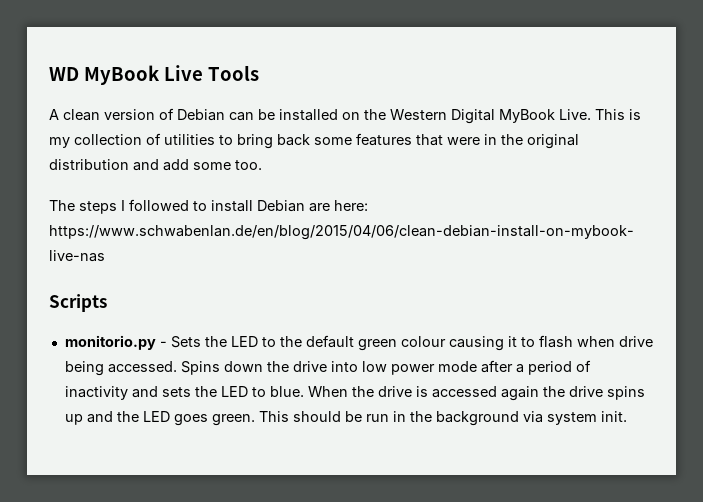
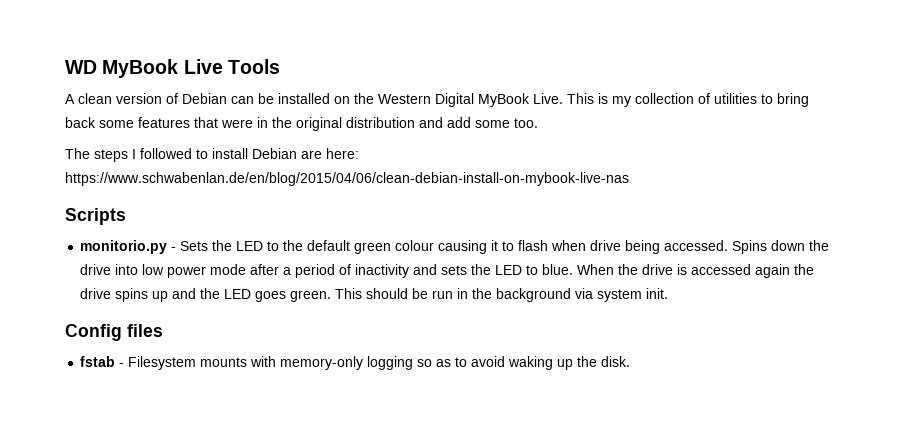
(627, 416) none -> [65,324,163,341] [80,356,631,370] // Config files // fstab - Filesystem mounts with memory-only logging so as to avoid waking up the disk.

